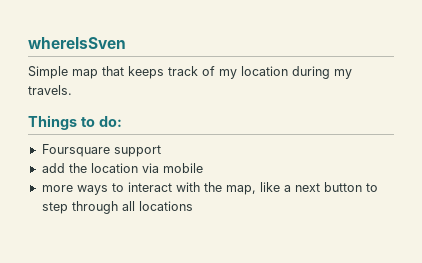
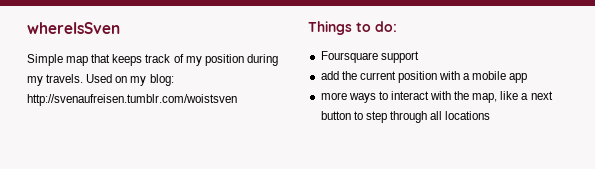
[241,66,288,76] location -> [204,54,244,66] position
(72, 90) none -> [86,74,174,86] [27,94,237,106] Used on my blog: http://svenaufreisen.tumblr.com/woistsven
[90,163,159,173] location via -> [359,71,471,83] current position with a
(203, 168) none -> [509,73,528,83] app

